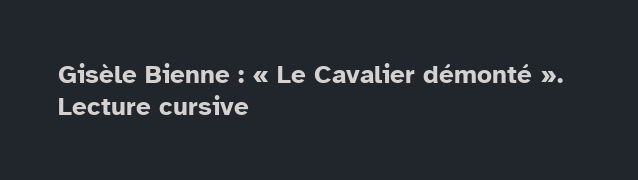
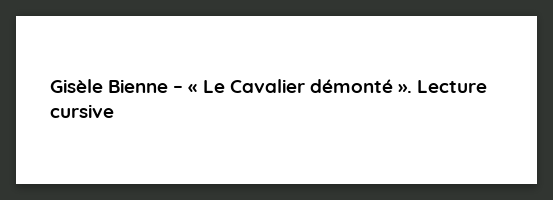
[238,70,244,83] : -> [173,85,184,93] –

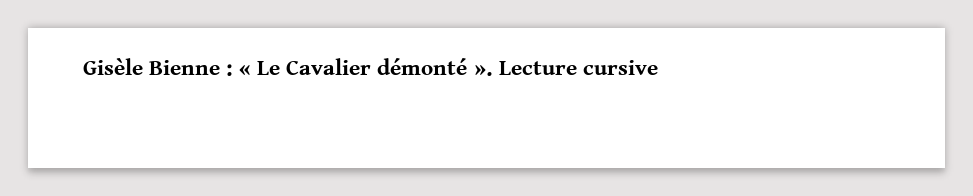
[173,85,184,93] – -> [226,64,234,76] :

